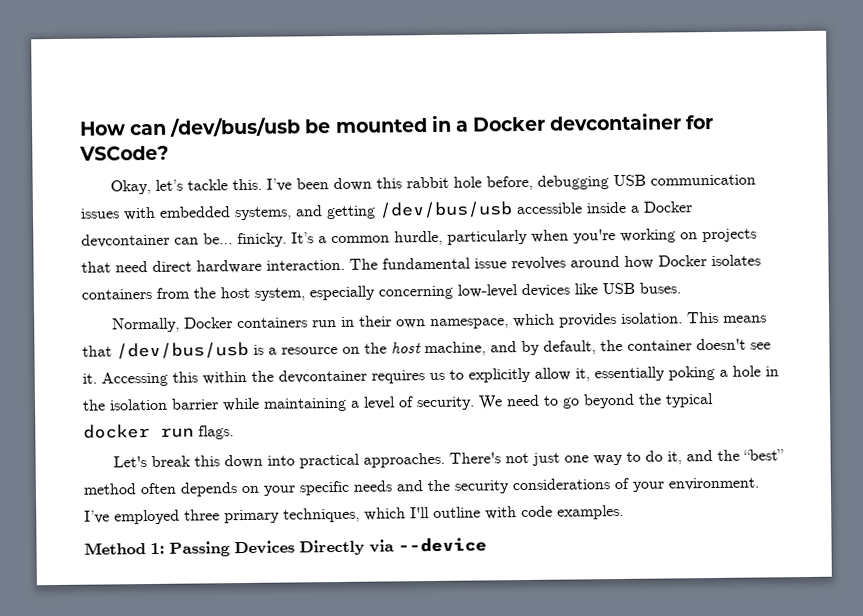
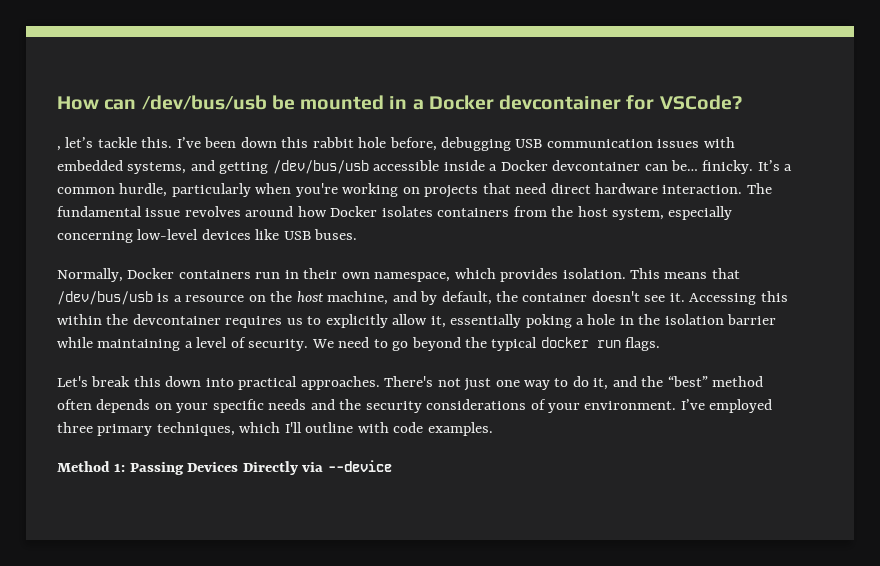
[109,179,151,195] Okay, -> [57,146,61,151] ,

